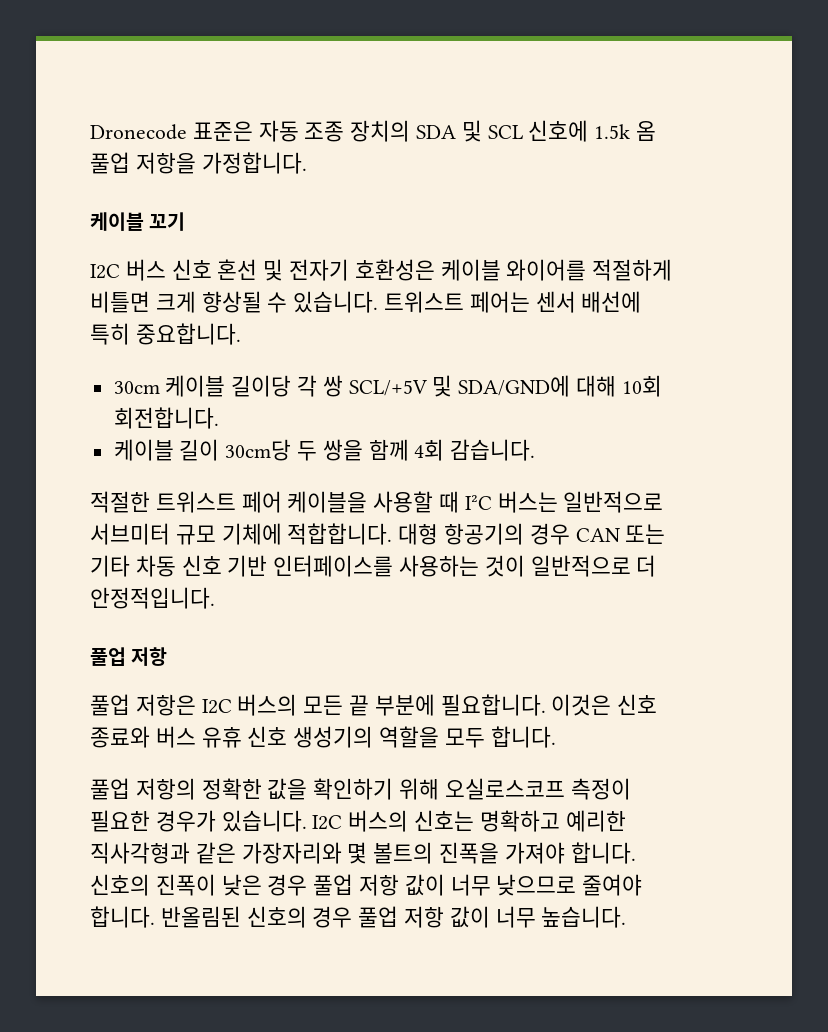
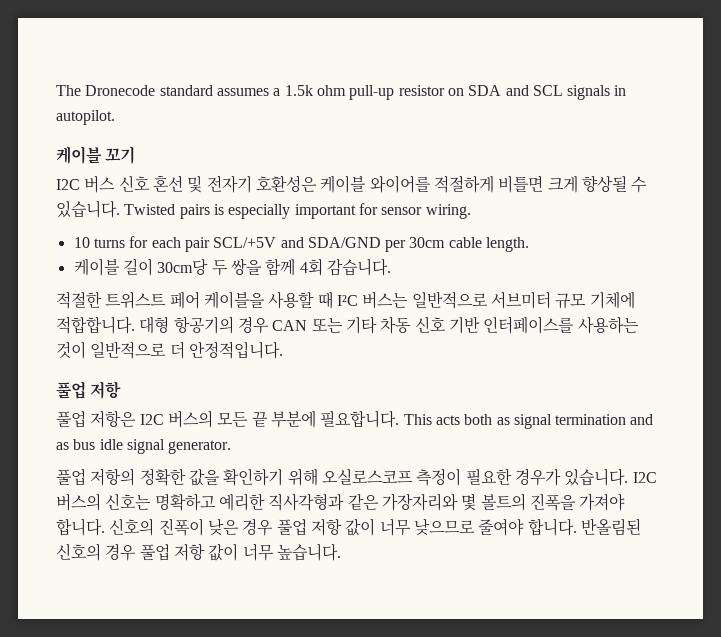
[90,120,657,142] [90,152,307,174] Dronecode 표준은 자동 조종 장치의 SDA 및 SCL 신호에 1.5k 옴 풀업 저항을 가정합니다. -> [56,85,627,100] [56,110,115,125] The Dronecode standard assumes a 1.5k ohm pull-up resistor on SDA and SCL signals in autopilot.
[384,291,642,313] [90,323,241,345] [113,375,662,397] [113,407,219,429] 트위스트 페어는 센서 배선에 특히 중요합니다. // 30cm 케이블 길이당 각 쌍 SCL/+5V 및 SDA/GND에 대해 10회 회전합니다. -> [124,203,471,219] [73,236,530,252] Twisted pairs is especially important for sensor wiring. // 10 turns for each pair SCL/+5V and SDA/GND per 30cm cable length.
[551,694,658,716] [90,726,556,748] 이것은 신호 종료와 버스 유휴 신호 생성기의 역할을 모두 합니다. -> [403,414,654,429] [56,439,232,454] This acts both as signal termination and as bus idle signal generator.

